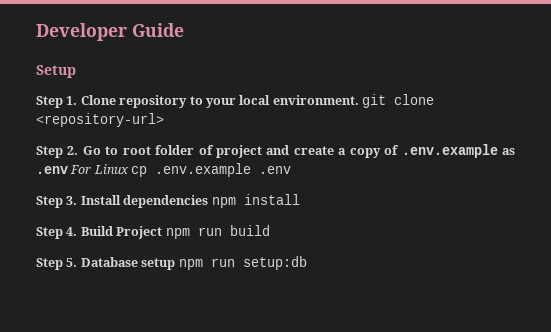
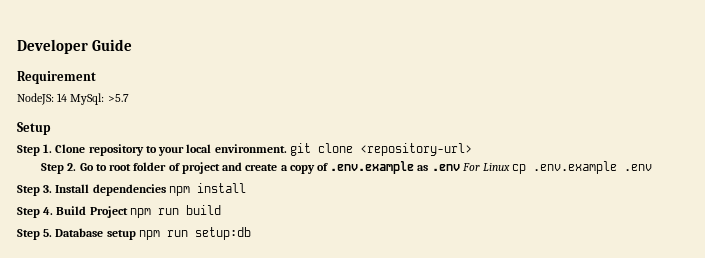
(184, 30) none -> [17,71,96,84] [17,93,129,105] // Requirement // NodeJS: 14 MySql: >5.7

